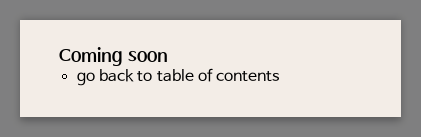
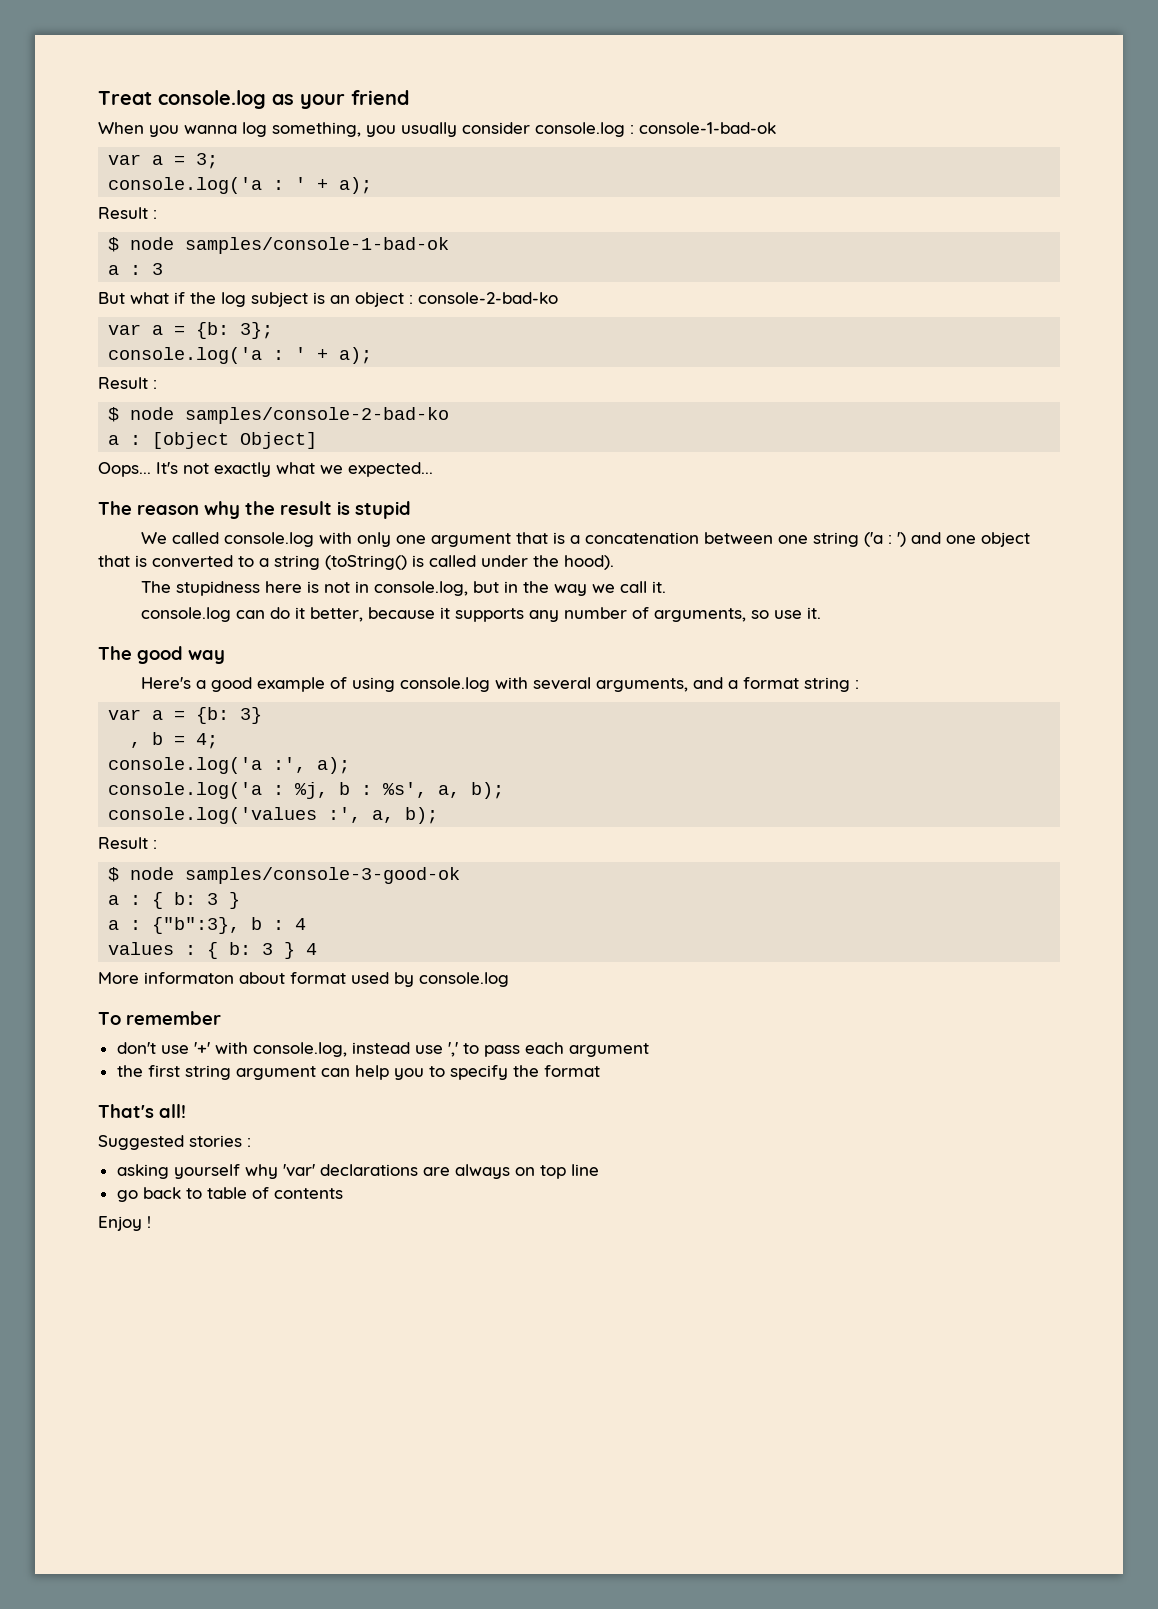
[59,47,168,66] Coming soon -> [98,90,409,109] [98,122,776,137] [108,153,219,169] [108,177,373,194] [98,207,157,219] [108,237,450,254] [108,263,164,275] [98,292,558,307] [108,322,274,339] [108,347,373,364] [98,377,157,389] [108,407,450,424] [108,432,318,449] [98,462,433,477] [98,501,411,519] [141,532,1031,547] [98,555,614,570] [141,581,667,596] [141,607,822,622] [98,646,225,664] [141,677,860,692] [108,707,263,724] [130,732,219,749] [108,757,351,774] [108,782,505,799] [108,807,439,824] [98,837,157,849] [108,867,461,884] [108,892,241,909] [108,917,307,934] [108,942,318,959] [98,972,509,987] [98,1011,221,1025] [116,1042,649,1057] [116,1065,600,1080] [98,1104,186,1118] [98,1135,251,1150] [116,1164,599,1179] Treat console.log as your friend // When you wanna log something, you usually consider console.log : console-1-bad-ok // var a = 3; // console.log('a : ' + a); // Result : // $ node samples/console-1-bad-ok // a : 3 // But what if the log subject is an object : console-2-bad-ko // var a = {b: 3}; // console.log('a : ' + a); // Result : // $ node samples/console-2-bad-ko // a : [object Object] // Oops... It's not exactly what we expected... // The reason why the result is stupid // We called console.log with only one argument that is a concatenation between one string ('a : ') and one object that is converted to a string (toString() is called under the hood). // The stupidness here is not in console.log, but in the way we call it. // console.log can do it better, because it supports any number of arguments, so use it. // The good way // Here's a good example of using console.log with several arguments, and a format string : // var a = {b: 3} // , b = 4; // console.log('a :', a); // console.log('a : %j, b : %s', a, b); // console.log('values :', a, b); // Result : // $ node samples/console-3-good-ok // a : { b: 3 } // a : {"b":3}, b : 4 // values : { b: 3 } 4 // More informaton about format used by console.log // To remember // don't use '+' with console.log, instead use ',' to pass each argument // the first string argument can help you to specify the format // That's all! // Suggested stories : // asking yourself why 'var' declarations are always on top line
(281, 76) none -> [98,1216,151,1231] // Enjoy !

